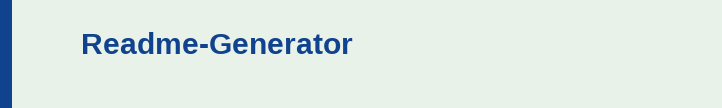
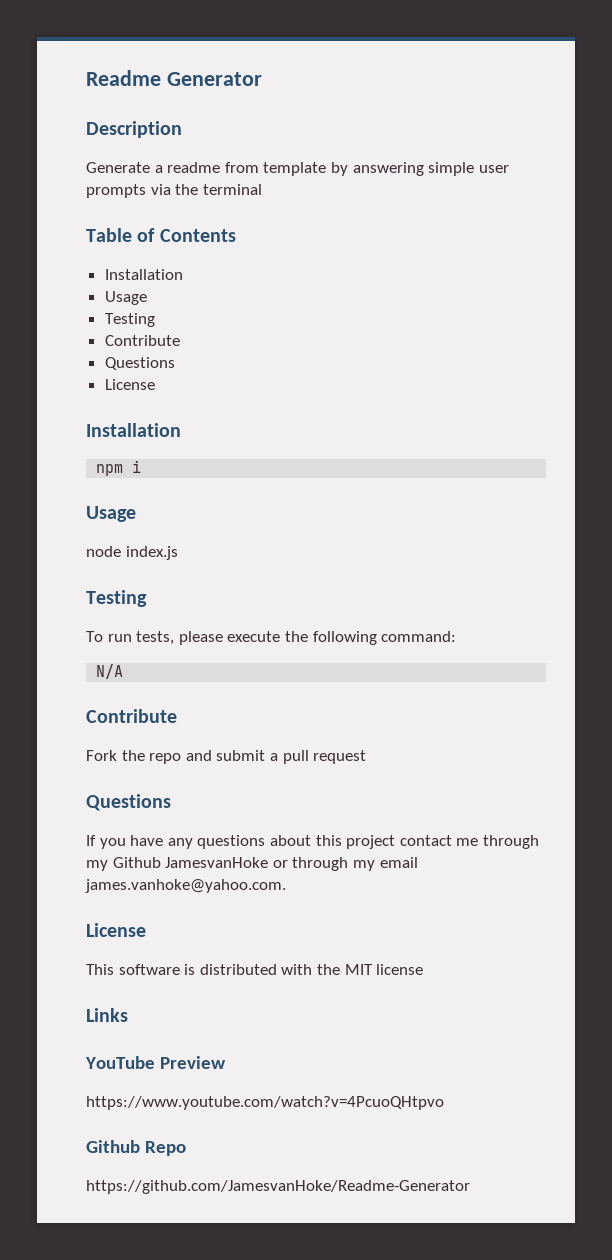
[81,32,353,54] Readme-Generator -> [86,70,262,86] [86,121,182,138] [86,162,509,176] [86,184,262,198] [86,228,236,242] [104,269,183,280] [104,291,147,305] [104,313,155,327] [104,335,180,346] [104,357,175,370] [104,379,155,390] [86,423,181,437] [96,460,142,476] [86,506,136,522] [86,546,178,560] [86,590,147,607] [86,631,457,645] [96,664,124,679] [86,709,177,723] [86,750,367,764] [86,794,171,811] [86,835,539,849] [86,857,418,871] [85,879,286,893] [86,923,146,937] [86,964,424,975] [86,1008,128,1022] [85,1056,226,1069] [86,1096,444,1110] [86,1140,186,1156] [86,1180,470,1194] Readme Generator // Description // Generate a readme from template by answering simple user prompts via the terminal // Table of Contents // Installation // Usage // Testing // Contribute // Questions // License // Installation // npm i // Usage // node index.js // Testing // To run tests, please execute the following command: // N/A // Contribute // Fork the repo and submit a pull request // Questions // If you have any questions about this project contact me through my Github JamesvanHoke or through my email james.vanhoke@yahoo.com. // License // This software is distributed with the MIT license // Links // YouTube Preview // https://www.youtube.com/watch?v=4PcuoQHtpvo // Github Repo // https://github.com/JamesvanHoke/Readme-Generator

